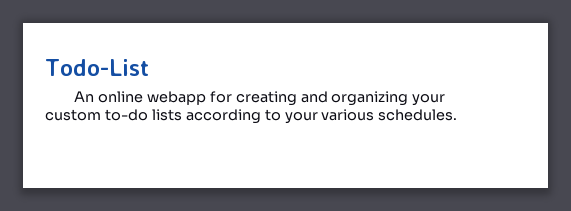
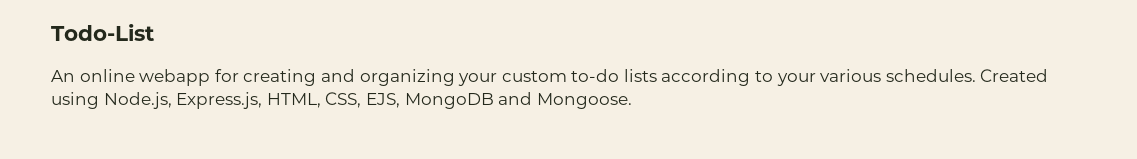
(458, 115) none -> [980,69,1049,82] [51,92,632,109] Created using Node.js, Express.js, HTML, CSS, EJS, MongoDB and Mongoose.

